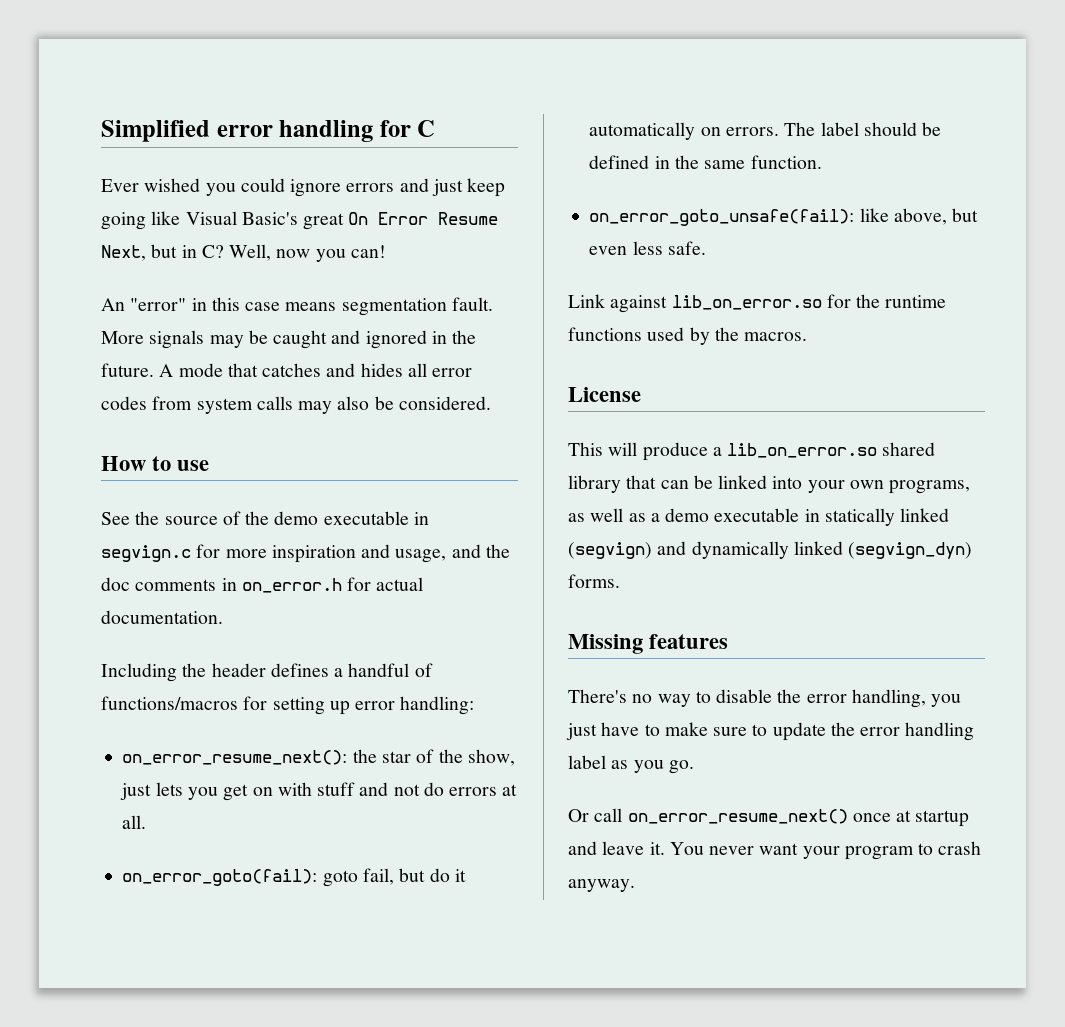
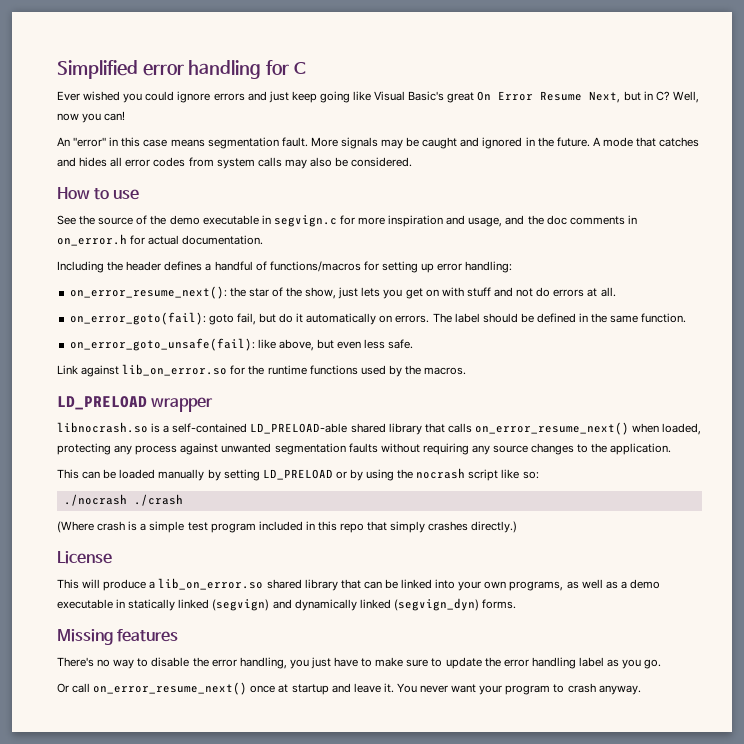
(808, 336) none -> [57,396,214,412] [57,422,702,435] [57,443,672,455] [57,468,539,481] [63,494,183,506] [57,521,518,533] // LD_PRELOAD wrapper // libnocrash.so is a self-contained LD_PRELOAD-able shared library that calls on_error_resume_next() when loaded, protecting any process against unwanted segmentation faults without requiring any source changes to the application. // This can be loaded manually by setting LD_PRELOAD or by using the nocrash script like so: // ./nocrash ./crash // (Where crash is a simple test program included in this repo that simply crashes directly.)

